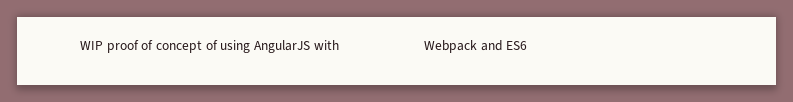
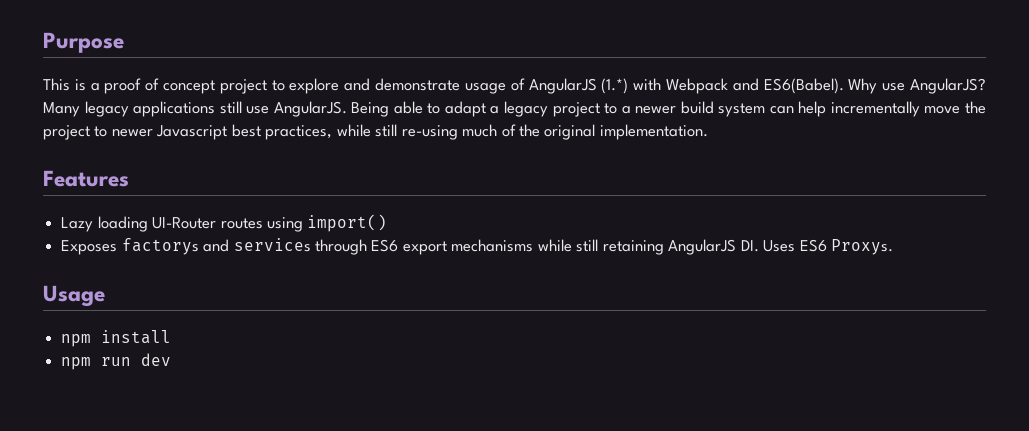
[80,40,528,53] WIP proof of concept of using AngularJS with Webpack and ES6 -> [43,32,124,53] [43,78,987,94] [43,101,986,117] [43,124,708,140] [43,170,129,187] [61,214,388,232] [61,238,893,255] [43,285,105,307] [61,330,172,347] [61,353,172,370] Purpose // This is a proof of concept project to explore and demonstrate usage of AngularJS (1.*) with Webpack and ES6(Babel). Why use AngularJS? Many legacy applications still use AngularJS. Being able to adapt a legacy project to a newer build system can help incrementally move the project to newer Javascript best practices, while still re-using much of the original implementation. // Features // Lazy loading UI-Router routes using import() // Exposes factorys and services through ES6 export mechanisms while still retaining AngularJS DI. Uses ES6 Proxys. // Usage // npm install // npm run dev

